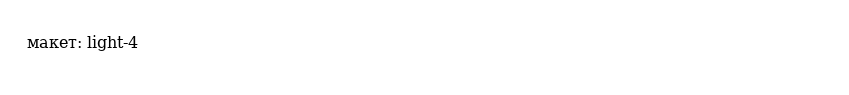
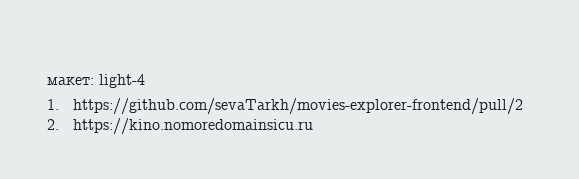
(138, 43) none -> [47,98,524,115] [47,118,314,135] // 1. https://github.com/sevaTarkh/movies-explorer-frontend/pull/2 // 2. https://kino.nomoredomainsicu.ru

